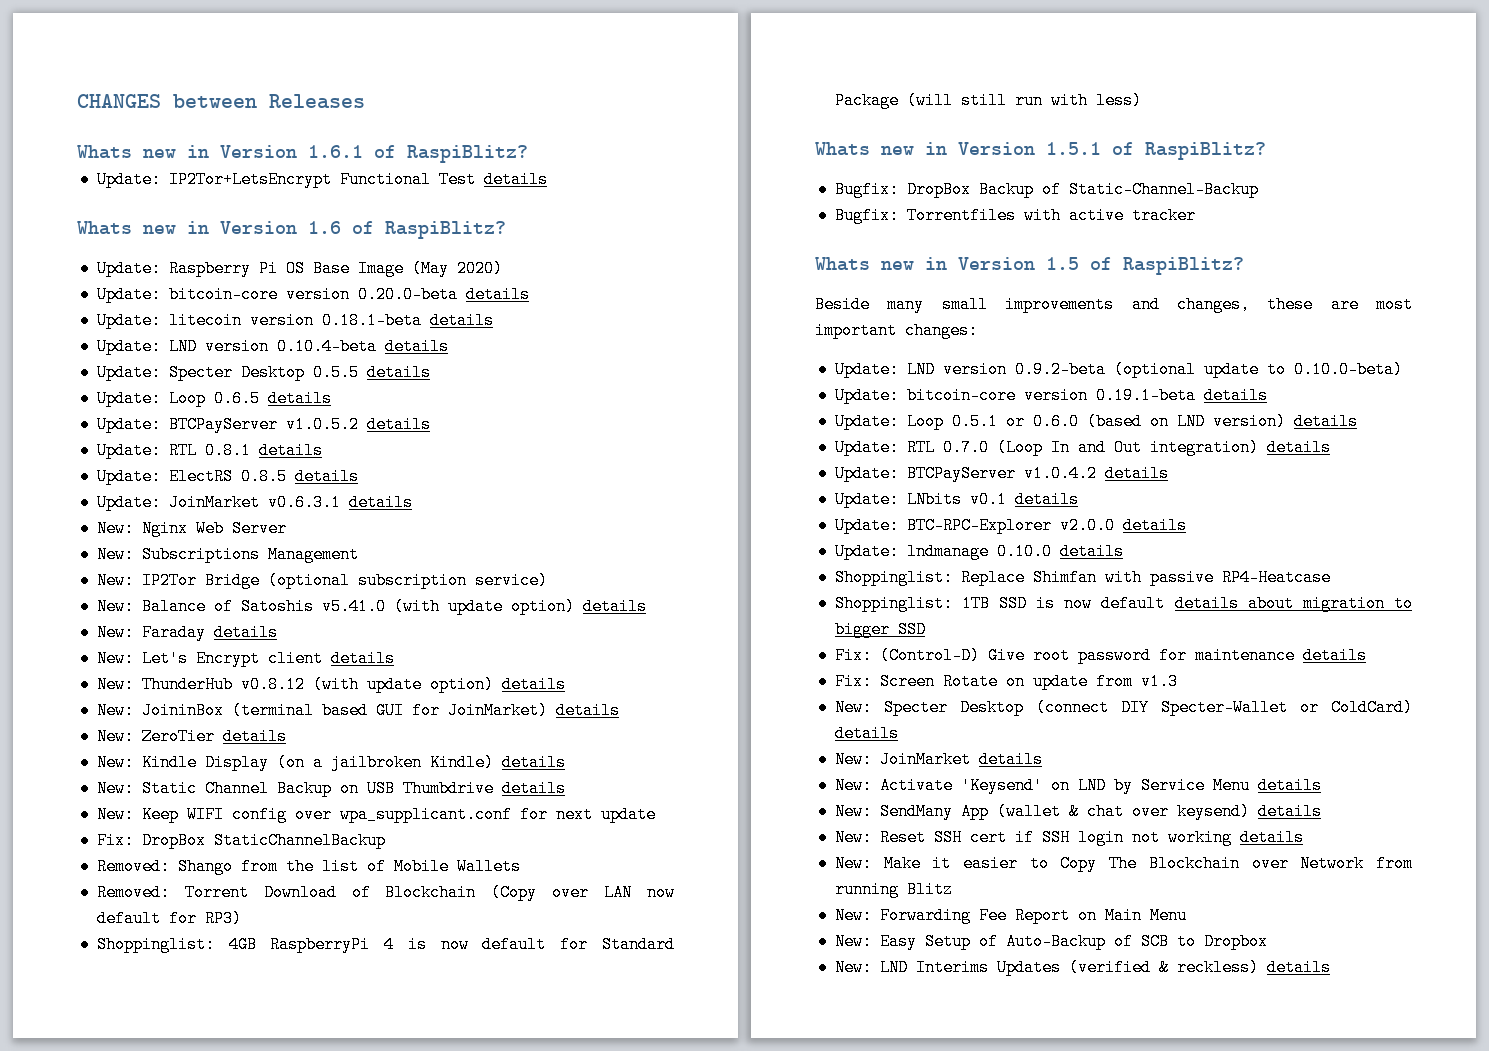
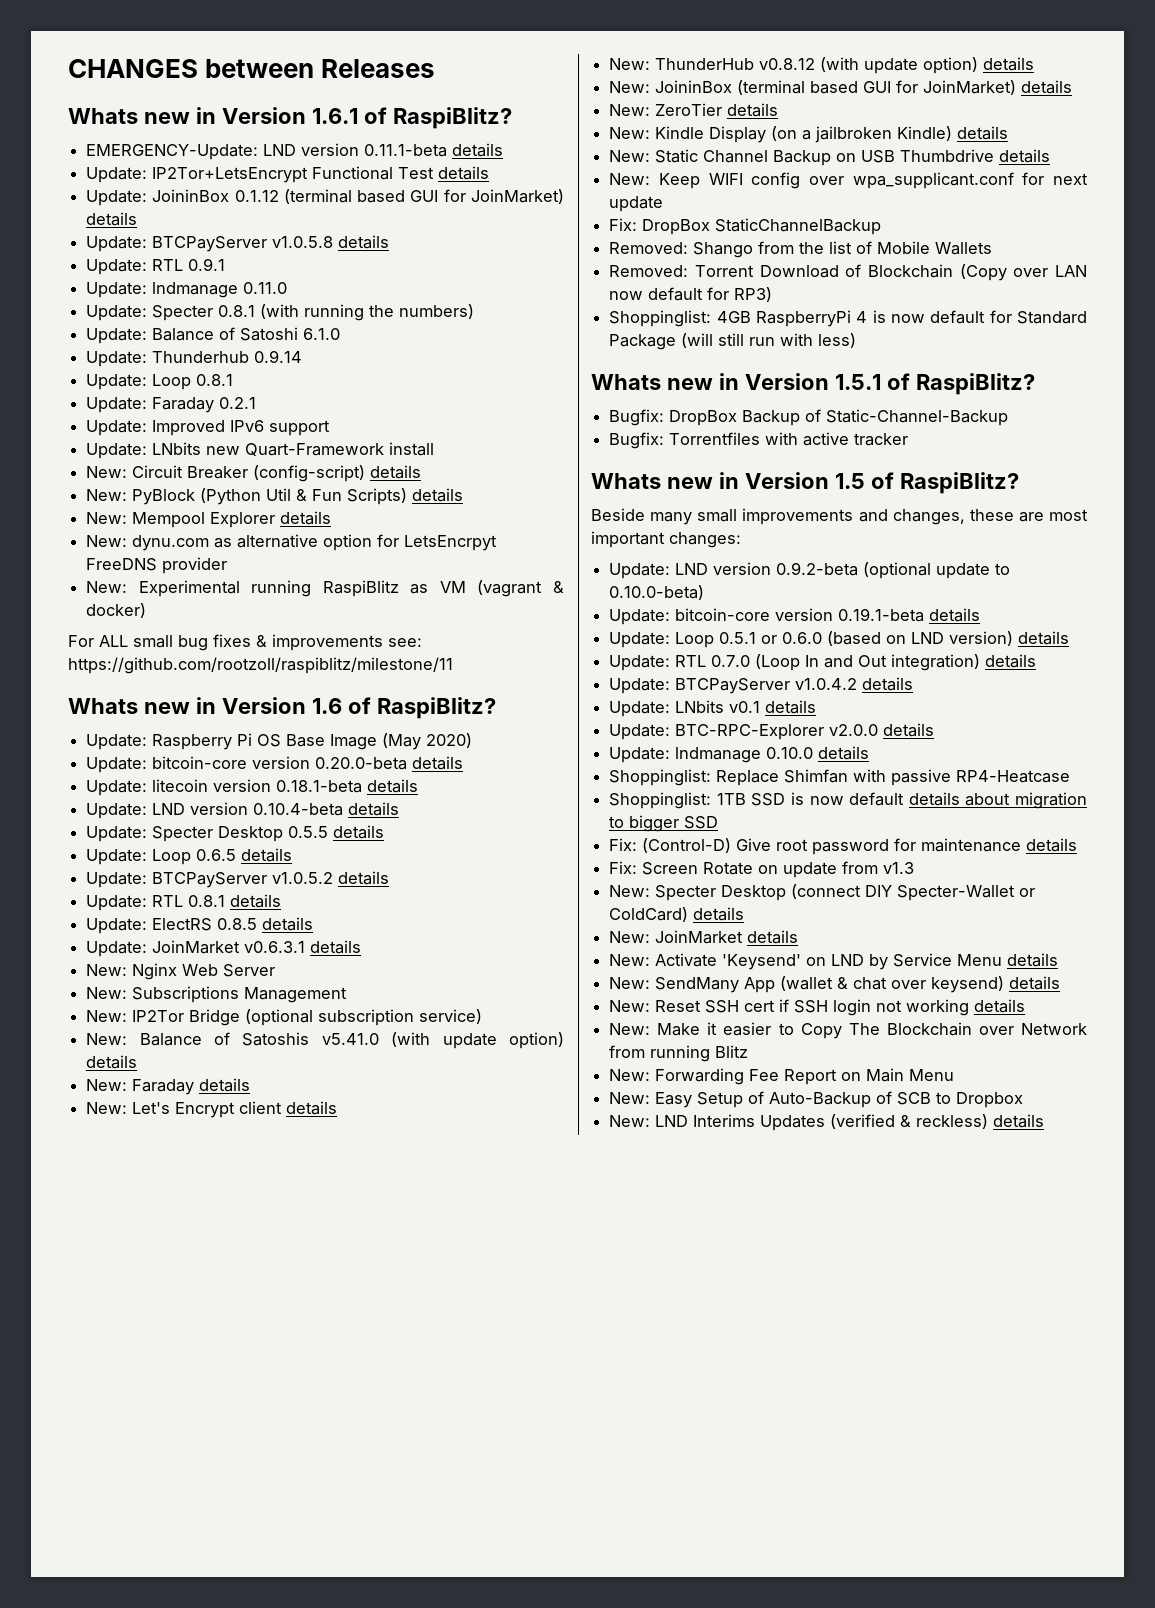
(528, 154) none -> [86,143,504,160] // EMERGENCY-Update: LND version 0.11.1-beta details
(548, 179) none -> [86,189,564,206] [86,212,138,226] [86,235,390,252] [86,258,226,275] [86,282,288,298] [86,304,475,321] [86,327,341,344] [86,350,303,367] [86,374,234,390] [86,397,257,413] [86,420,331,436] [86,442,435,459] [86,465,422,482] [86,488,464,505] [86,511,332,528] [86,534,498,551] [86,557,228,574] [86,580,565,597] [86,603,147,618] [68,634,422,651] [68,657,453,674] // Update: JoininBox 0.1.12 (terminal based GUI for JoinMarket) details // Update: BTCPayServer v1.0.5.8 details // Update: RTL 0.9.1 // Update: lndmanage 0.11.0 // Update: Specter 0.8.1 (with running the numbers) // Update: Balance of Satoshi 6.1.0 // Update: Thunderhub 0.9.14 // Update: Loop 0.8.1 // Update: Faraday 0.2.1 // Update: Improved IPv6 support // Update: LNbits new Quart-Framework install // New: Circuit Breaker (config-script) details // New: PyBlock (Python Util & Fun Scripts) details // New: Mempool Explorer details // New: dynu.com as alternative option for LetsEncrpyt FreeDNS provider // New: Experimental running RaspiBlitz as VM (vagrant & docker) // For ALL small bug fixes & improvements see: https://github.com/rootzoll/raspiblitz/milestone/11

